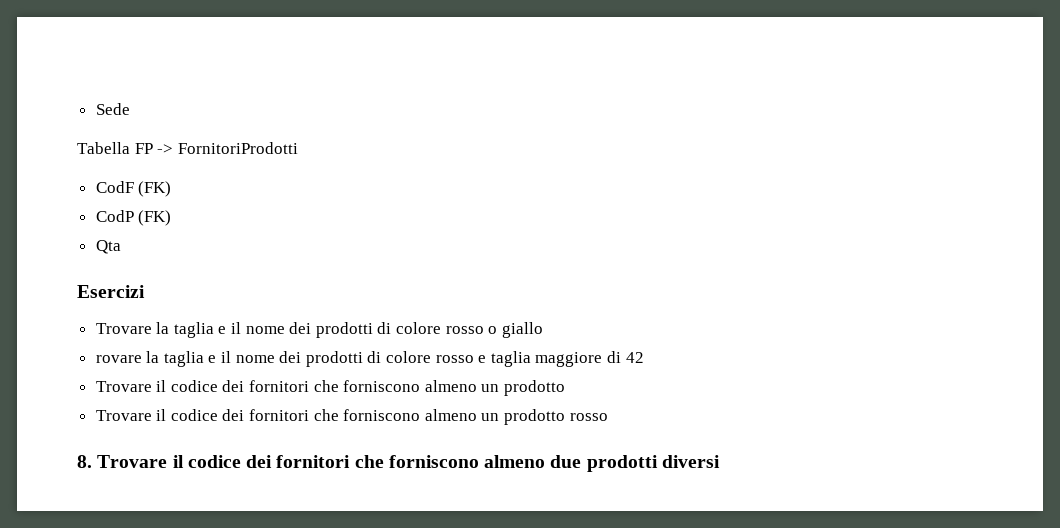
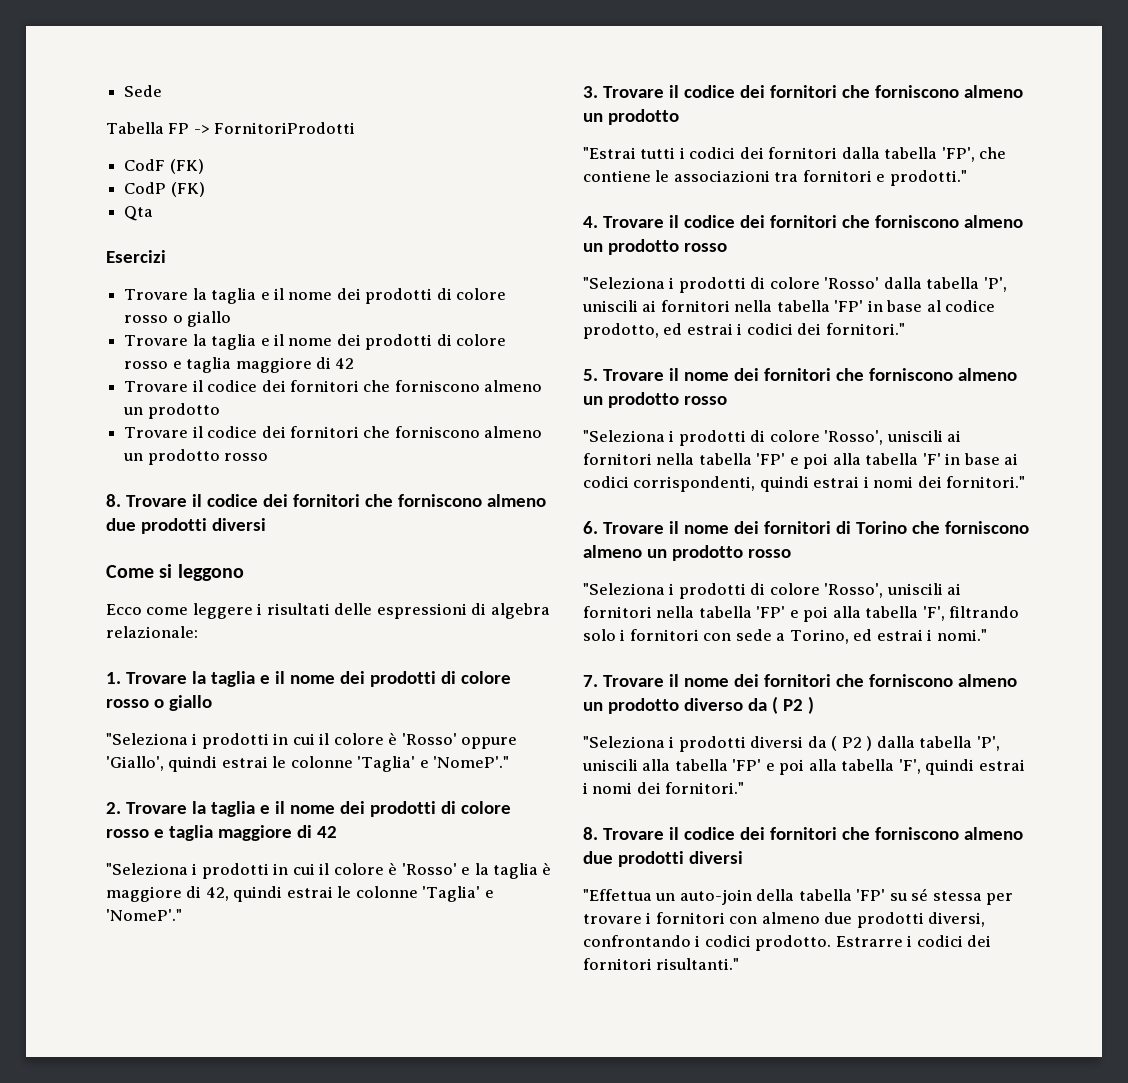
[95,355,142,363] rovare -> [124,335,189,346] Trovare
(720, 461) none -> [106,564,244,581] [106,603,550,619] [106,626,198,638] [106,671,511,687] [106,695,212,711] [106,732,518,749] [106,756,510,772] [106,801,511,817] [106,825,337,841] [106,862,552,879] [106,886,494,902] [106,909,182,921] [583,85,1023,98] [583,109,679,125] [583,147,1007,162] [583,170,967,186] [583,215,1023,228] [583,239,727,255] [583,277,1007,293] [582,300,996,312] [583,323,905,339] [583,368,1017,381] [583,392,727,408] [583,430,962,446] [583,453,1019,469] [583,476,1026,492] [583,521,1029,534] [583,545,791,561] [583,583,962,599] [583,606,1020,622] [583,629,987,644] [583,674,1017,687] [583,696,814,714] [583,736,1000,752] [582,759,1025,775] [583,782,745,794] [583,827,1023,840] [583,851,743,867] [583,888,1014,905] [583,912,986,928] [583,935,992,951] [583,958,740,970] // Come si leggono // Ecco come leggere i risultati delle espressioni di algebra relazionale: // 1. Trovare la taglia e il nome dei prodotti di colore rosso o giallo // "Seleziona i prodotti in cui il colore è 'Rosso' oppure 'Giallo', quindi estrai le colonne 'Taglia' e 'NomeP'." // 2. Trovare la taglia e il nome dei prodotti di colore rosso e taglia maggiore di 42 // "Seleziona i prodotti in cui il colore è 'Rosso' e la taglia è maggiore di 42, quindi estrai le colonne 'Taglia' e 'NomeP'." // 3. Trovare il codice dei fornitori che forniscono almeno un prodotto // "Estrai tutti i codici dei fornitori dalla tabella 'FP', che contiene le associazioni tra fornitori e prodotti." // 4. Trovare il codice dei fornitori che forniscono almeno un prodotto rosso // "Seleziona i prodotti di colore 'Rosso' dalla tabella 'P', uniscili ai fornitori nella tabella 'FP' in base al codice prodotto, ed estrai i codici dei fornitori." // 5. Trovare il nome dei fornitori che forniscono almeno un prodotto rosso // "Seleziona i prodotti di colore 'Rosso', uniscili ai fornitori nella tabella 'FP' e poi alla tabella 'F' in base ai codici corrispondenti, quindi estrai i nomi dei fornitori." // 6. Trovare il nome dei fornitori di Torino che forniscono almeno un prodotto rosso // "Seleziona i prodotti di colore 'Rosso', uniscili ai fornitori nella tabella 'FP' e poi alla tabella 'F', filtrando solo i fornitori con sede a Torino, ed estrai i nomi." // 7. Trovare il nome dei fornitori che forniscono almeno un prodotto diverso da ( P2 ) // "Seleziona i prodotti diversi da ( P2 ) dalla tabella 'P', uniscili alla tabella 'FP' e poi alla tabella 'F', quindi estrai i nomi dei fornitori." // 8. Trovare il codice dei fornitori che forniscono almeno due prodotti diversi // "Effettua un auto-join della tabella 'FP' su sé stessa per trovare i fornitori con almeno due prodotti diversi, confrontando i codici prodotto. Estrarre i codici dei fornitori risultanti."

